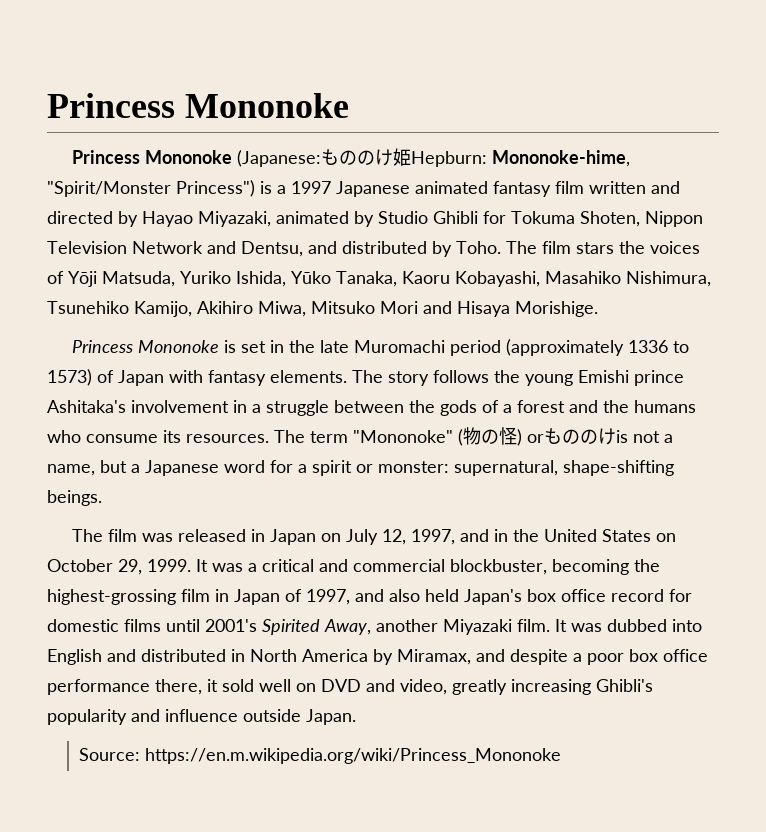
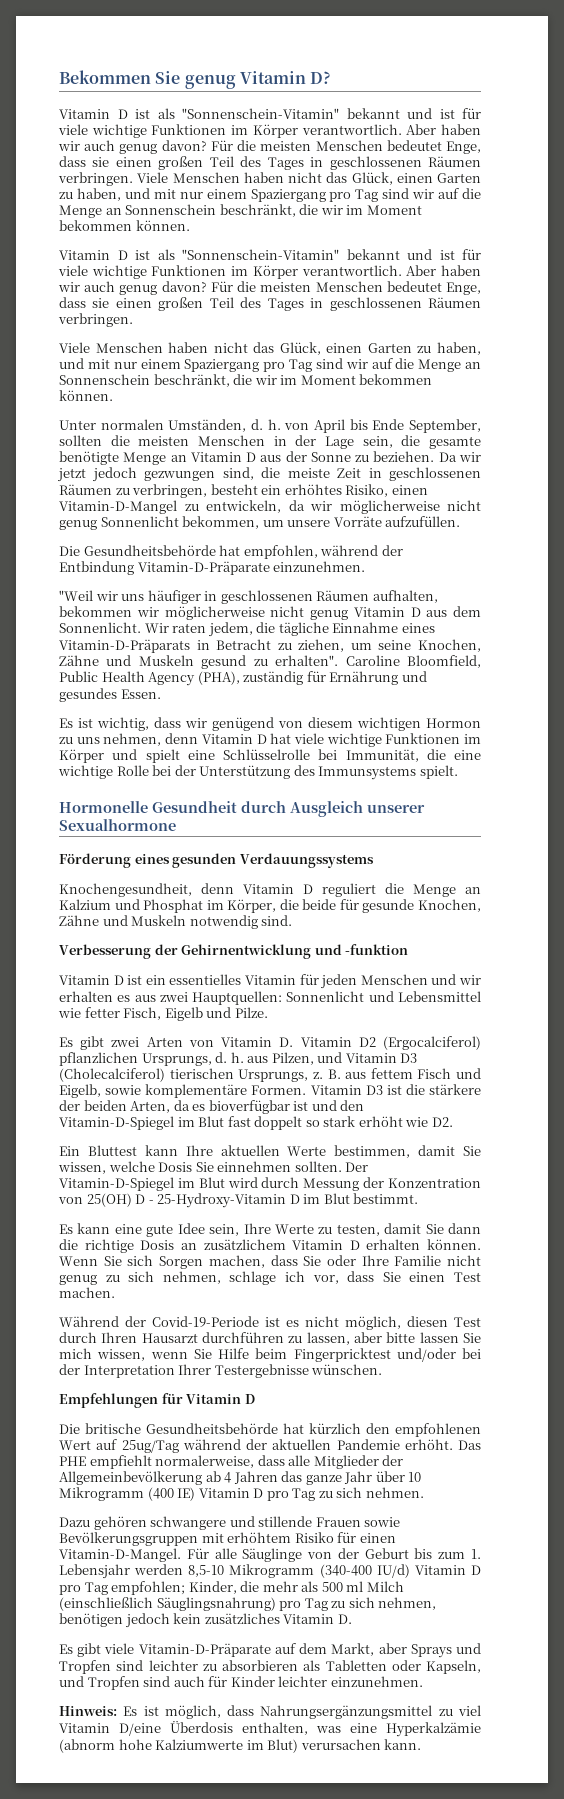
[47,93,349,118] [72,148,631,167] [47,180,680,197] [47,211,703,227] [47,241,700,257] [47,271,711,287] [47,301,598,317] [72,339,690,356] [47,369,684,386] [47,400,696,416] [47,427,673,446] [47,460,674,476] [47,490,102,506] [72,529,677,545] [47,559,660,575] [47,589,692,605] [47,619,702,635] [47,649,708,665] [47,679,653,695] [47,709,356,725] [79,748,562,764] Princess Mononoke // Princess Mononoke (Japanese:もののけ姫Hepburn: Mononoke-hime, "Spirit/Monster Princess") is a 1997 Japanese animated fantasy film written and directed by Hayao Miyazaki, animated by Studio Ghibli for Tokuma Shoten, Nippon Television Network and Dentsu, and distributed by Toho. The film stars the voices of Yōji Matsuda, Yuriko Ishida, Yūko Tanaka, Kaoru Kobayashi, Masahiko Nishimura, Tsunehiko Kamijo, Akihiro Miwa, Mitsuko Mori and Hisaya Morishige. // Princess Mononoke is set in the late Muromachi period (approximately 1336 to 1573) of Japan with fantasy elements. The story follows the young Emishi prince Ashitaka's involvement in a struggle between the gods of a forest and the humans who consume its resources. The term "Mononoke" (物の怪) orもののけis not a name, but a Japanese word for a spirit or monster: supernatural, shape-shifting beings. // The film was released in Japan on July 12, 1997, and in the United States on October 29, 1999. It was a critical and commercial blockbuster, becoming the highest-grossing film in Japan of 1997, and also held Japan's box office record for domestic films until 2001's Spirited Away, another Miyazaki film. It was dubbed into English and distributed in North America by Miramax, and despite a poor box office performance there, it sold well on DVD and video, greatly increasing Ghibli's popularity and influence outside Japan. // Source: https://en.m.wikipedia.org/wiki/Princess_Mononoke -> [59,70,332,89] [59,108,481,119] [58,124,482,138] [58,140,482,154] [59,156,481,170] [58,172,481,186] [59,188,482,202] [59,204,422,218] [59,220,190,231] [59,249,481,260] [58,265,482,279] [58,281,482,295] [59,297,481,311] [58,313,133,327] [59,342,481,355] [59,358,481,372] [59,374,433,387] [59,390,113,401] [59,419,481,433] [59,435,481,449] [59,451,481,465] [57,467,481,482] [59,484,428,498] [59,500,481,514] [59,516,461,530] [59,545,403,559] [59,561,366,575] [59,590,438,604] [59,606,481,620] [59,622,435,637] [59,639,481,653] [59,655,481,669] [59,671,427,686] [59,688,161,702] [59,717,481,731] [59,733,481,747] [59,749,481,763] [58,765,458,780] [59,801,425,817] [59,819,176,831] [59,853,374,868] [59,883,481,897] [59,899,481,913] [59,915,293,929] [59,944,409,959] [59,974,482,989] [59,991,481,1005] [58,1007,268,1021] [59,1036,481,1050] [59,1052,418,1066] [59,1068,481,1082] [59,1084,481,1098] [59,1100,365,1114] [59,1116,453,1130] [59,1145,481,1158] [58,1161,369,1174] [59,1177,481,1191] [58,1193,419,1208] [59,1223,482,1237] [59,1239,481,1253] [59,1255,481,1269] [59,1271,482,1285] [59,1287,115,1298] [59,1316,481,1330] [59,1332,481,1345] [59,1348,481,1362] [59,1364,383,1378] [59,1393,255,1408] [59,1423,481,1437] [59,1439,481,1453] [59,1455,404,1469] [59,1471,422,1485] [59,1487,424,1501] [59,1516,401,1530] [59,1532,396,1546] [59,1548,481,1562] [59,1564,482,1579] [59,1581,404,1595] [59,1597,437,1611] [59,1613,352,1628] [59,1643,482,1658] [59,1660,481,1674] [59,1676,423,1690] [59,1705,481,1719] [59,1721,481,1737] [59,1739,422,1753] Bekommen Sie genug Vitamin D? // Vitamin D ist als "Sonnenschein-Vitamin" bekannt und ist für viele wichtige Funktionen im Körper verantwortlich. Aber haben wir auch genug davon? Für die meisten Menschen bedeutet Enge, dass sie einen großen Teil des Tages in geschlossenen Räumen verbringen. Viele Menschen haben nicht das Glück, einen Garten zu haben, und mit nur einem Spaziergang pro Tag sind wir auf die Menge an Sonnenschein beschränkt, die wir im Moment bekommen können. // Vitamin D ist als "Sonnenschein-Vitamin" bekannt und ist für viele wichtige Funktionen im Körper verantwortlich. Aber haben wir auch genug davon? Für die meisten Menschen bedeutet Enge, dass sie einen großen Teil des Tages in geschlossenen Räumen verbringen. // Viele Menschen haben nicht das Glück, einen Garten zu haben, und mit nur einem Spaziergang pro Tag sind wir auf die Menge an Sonnenschein beschränkt, die wir im Moment bekommen können. // Unter normalen Umständen, d. h. von April bis Ende September, sollten die meisten Menschen in der Lage sein, die gesamte benötigte Menge an Vitamin D aus der Sonne zu beziehen. Da wir jetzt jedoch gezwungen sind, die meiste Zeit in geschlossenen Räumen zu verbringen, besteht ein erhöhtes Risiko, einen Vitamin-D-Mangel zu entwickeln, da wir möglicherweise nicht genug Sonnenlicht bekommen, um unsere Vorräte aufzufüllen. // Die Gesundheitsbehörde hat empfohlen, während der Entbindung Vitamin-D-Präparate einzunehmen. // "Weil wir uns häufiger in geschlossenen Räumen aufhalten, bekommen wir möglicherweise nicht genug Vitamin D aus dem Sonnenlicht. Wir raten jedem, die tägliche Einnahme eines Vitamin-D-Präparats in Betracht zu ziehen, um seine Knochen, Zähne und Muskeln gesund zu erhalten". Caroline Bloomfield, Public Health Agency (PHA), zuständig für Ernährung und gesundes Essen. // Es ist wichtig, dass wir genügend von diesem wichtigen Hormon zu uns nehmen, denn Vitamin D hat viele wichtige Funktionen im Körper und spielt eine Schlüsselrolle bei Immunität, die eine wichtige Rolle bei der Unterstützung des Immunsystems spielt. // Hormonelle Gesundheit durch Ausgleich unserer Sexualhormone // Förderung eines gesunden Verdauungssystems // Knochengesundheit, denn Vitamin D reguliert die Menge an Kalzium und Phosphat im Körper, die beide für gesunde Knochen, Zähne und Muskeln notwendig sind. // Verbesserung der Gehirnentwicklung und -funktion // Vitamin D ist ein essentielles Vitamin für jeden Menschen und wir erhalten es aus zwei Hauptquellen: Sonnenlicht und Lebensmittel wie fetter Fisch, Eigelb und Pilze. // Es gibt zwei Arten von Vitamin D. Vitamin D2 (Ergocalciferol) pflanzlichen Ursprungs, d. h. aus Pilzen, und Vitamin D3 (Cholecalciferol) tierischen Ursprungs, z. B. aus fettem Fisch und Eigelb, sowie komplementäre Formen. Vitamin D3 ist die stärkere der beiden Arten, da es bioverfügbar ist und den Vitamin-D-Spiegel im Blut fast doppelt so stark erhöht wie D2. // Ein Bluttest kann Ihre aktuellen Werte bestimmen, damit Sie wissen, welche Dosis Sie einnehmen sollten. Der Vitamin-D-Spiegel im Blut wird durch Messung der Konzentration von 25(OH) D - 25-Hydroxy-Vitamin D im Blut bestimmt. // Es kann eine gute Idee sein, Ihre Werte zu testen, damit Sie dann die richtige Dosis an zusätzlichem Vitamin D erhalten können. Wenn Sie sich Sorgen machen, dass Sie oder Ihre Familie nicht genug zu sich nehmen, schlage ich vor, dass Sie einen Test machen. // Während der Covid-19-Periode ist es nicht möglich, diesen Test durch Ihren Hausarzt durchführen zu lassen, aber bitte lassen Sie mich wissen, wenn Sie Hilfe beim Fingerpricktest und/oder bei der Interpretation Ihrer Testergebnisse wünschen. // Empfehlungen für Vitamin D // Die britische Gesundheitsbehörde hat kürzlich den empfohlenen Wert auf 25ug/Tag während der aktuellen Pandemie erhöht. Das PHE empfiehlt normalerweise, dass alle Mitglieder der Allgemeinbevölkerung ab 4 Jahren das ganze Jahr über 10 Mikrogramm (400 IE) Vitamin D pro Tag zu sich nehmen. // Dazu gehören schwangere und stillende Frauen sowie Bevölkerungsgruppen mit erhöhtem Risiko für einen Vitamin-D-Mangel. Für alle Säuglinge von der Geburt bis zum 1. Lebensjahr werden 8,5-10 Mikrogramm (340-400 IU/d) Vitamin D pro Tag empfohlen; Kinder, die mehr als 500 ml Milch (einschließlich Säuglingsnahrung) pro Tag zu sich nehmen, benötigen jedoch kein zusätzliches Vitamin D. // Es gibt viele Vitamin-D-Präparate auf dem Markt, aber Sprays und Tropfen sind leichter zu absorbieren als Tabletten oder Kapseln, und Tropfen sind auch für Kinder leichter einzunehmen. // Hinweis: Es ist möglich, dass Nahrungsergänzungsmittel zu viel Vitamin D/eine Überdosis enthalten, was eine Hyperkalzämie (abnorm hohe Kalziumwerte im Blut) verursachen kann.

